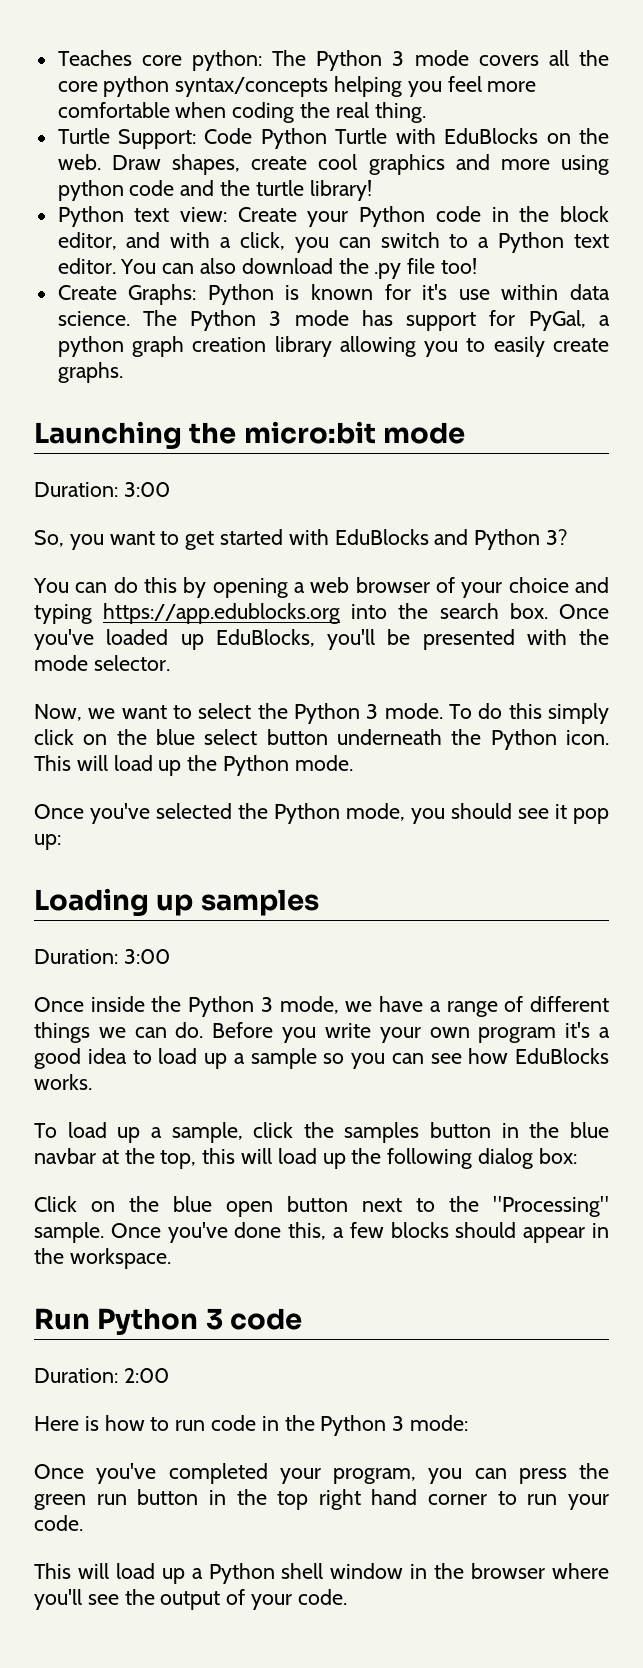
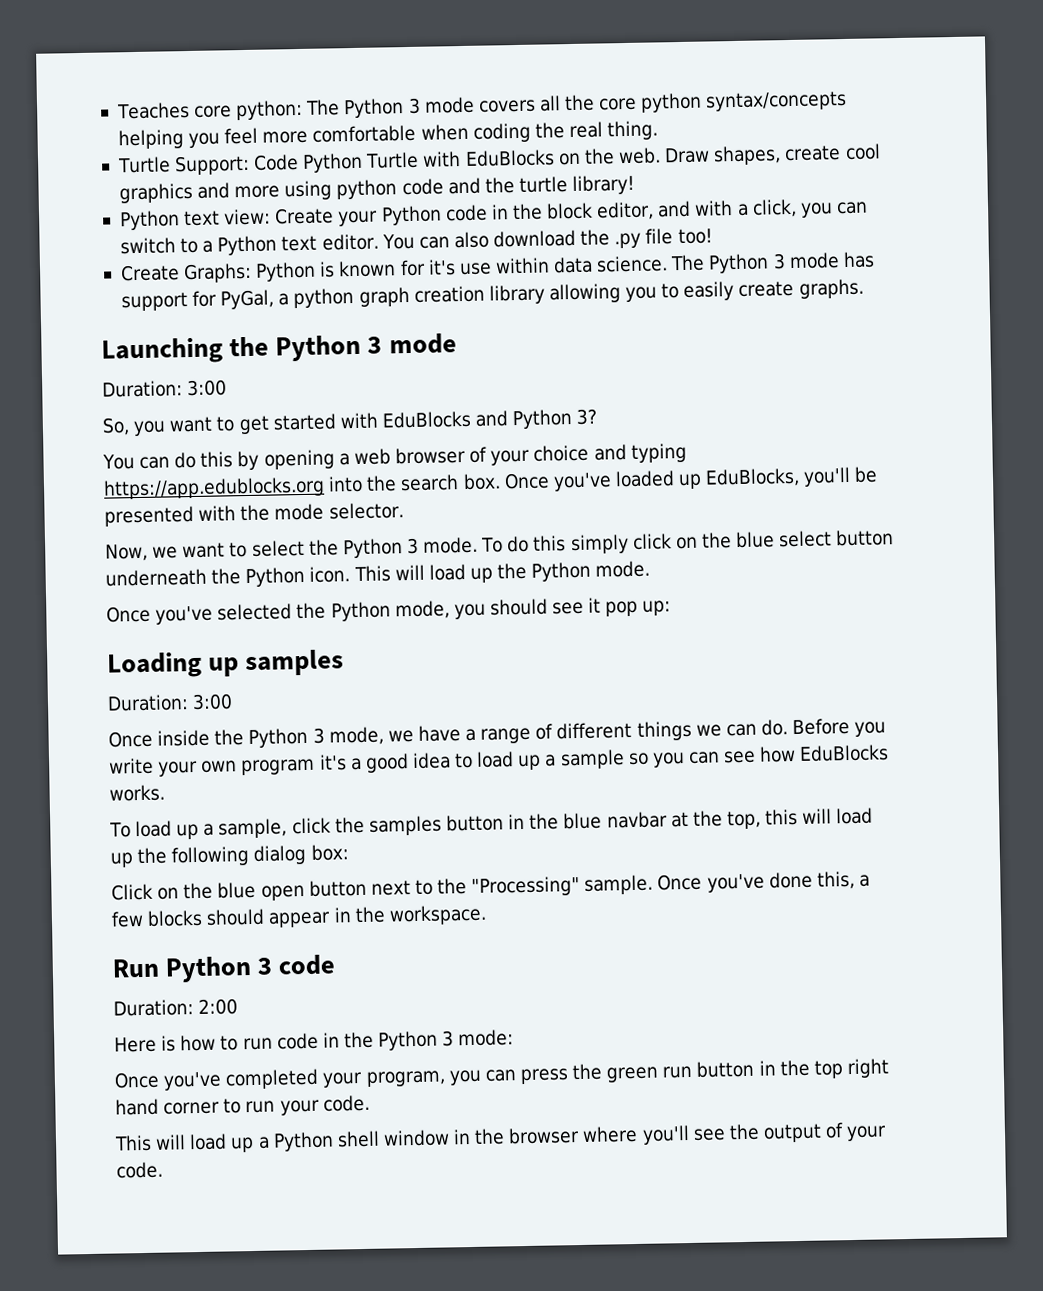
[243,421,376,444] micro:bit -> [275,334,383,362] Python 3

